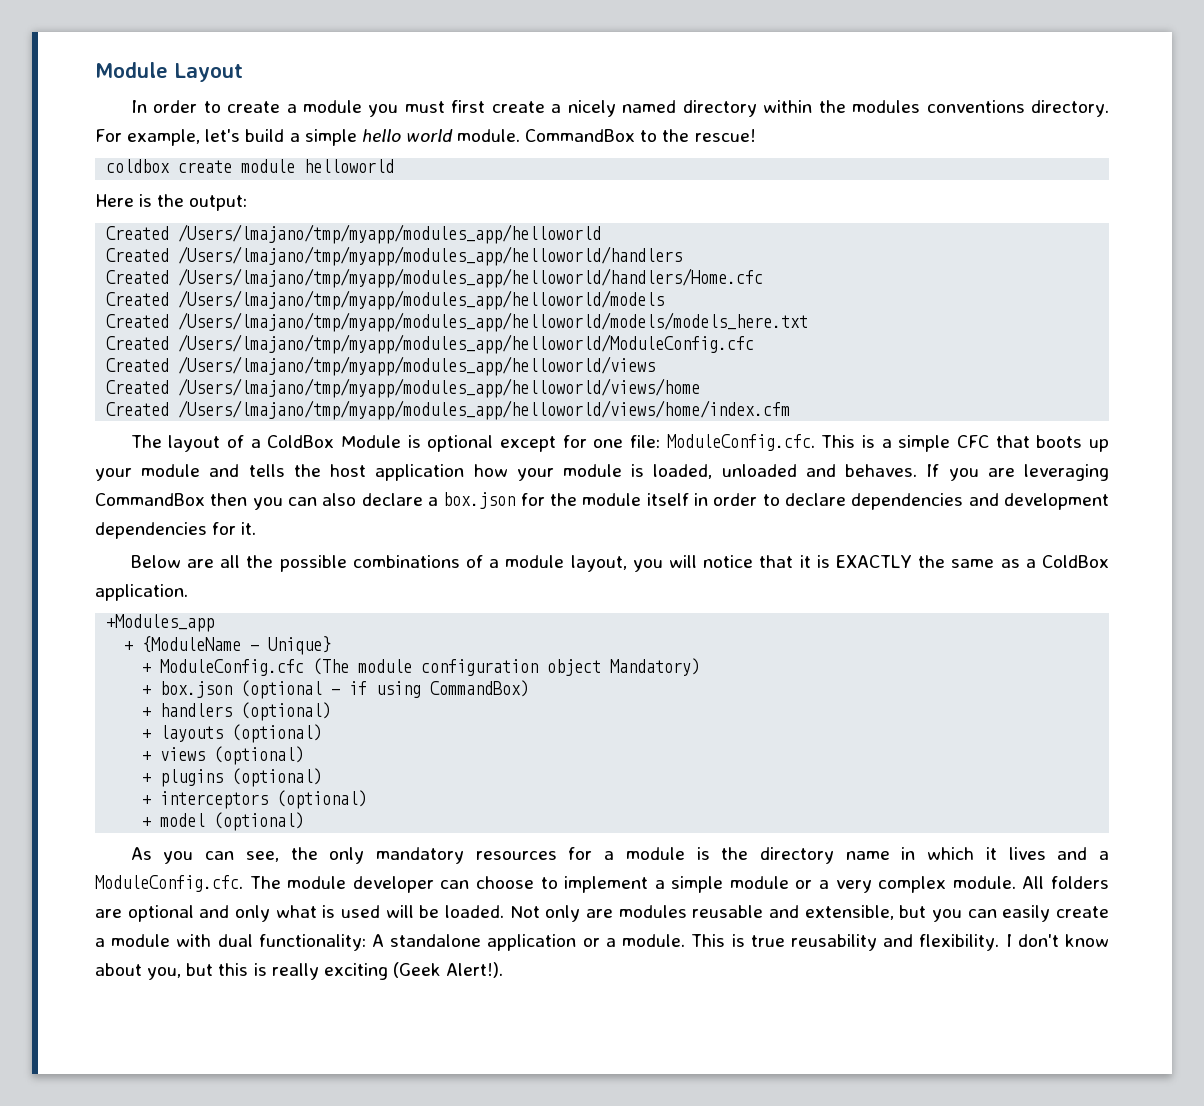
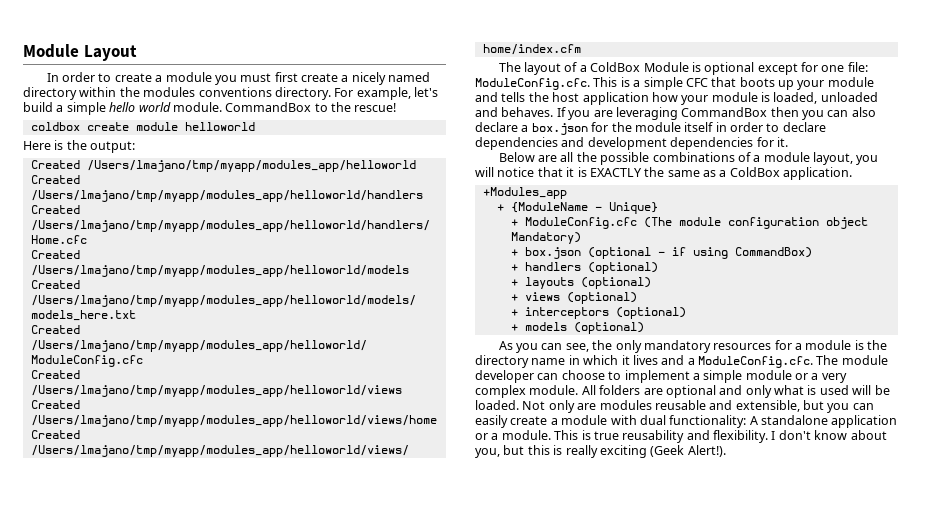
[142,768,323,787] // + plugins (optional) -> (637, 298) none
[160,813,206,827] model -> [524,322,567,331] models

